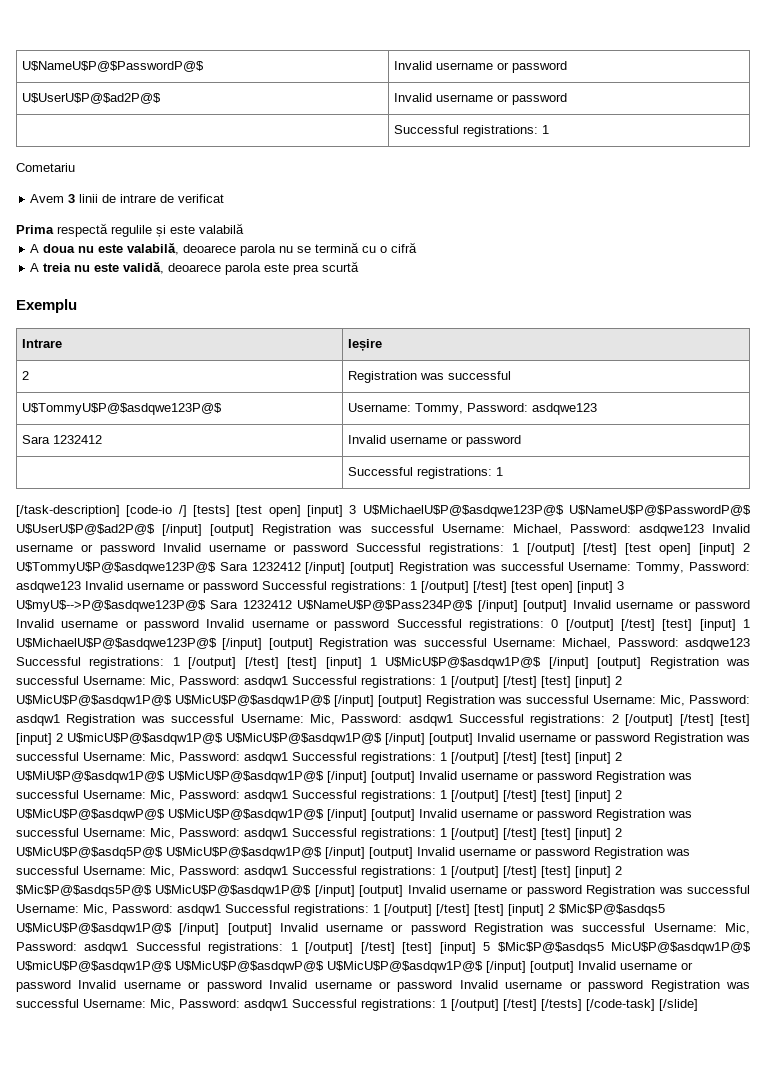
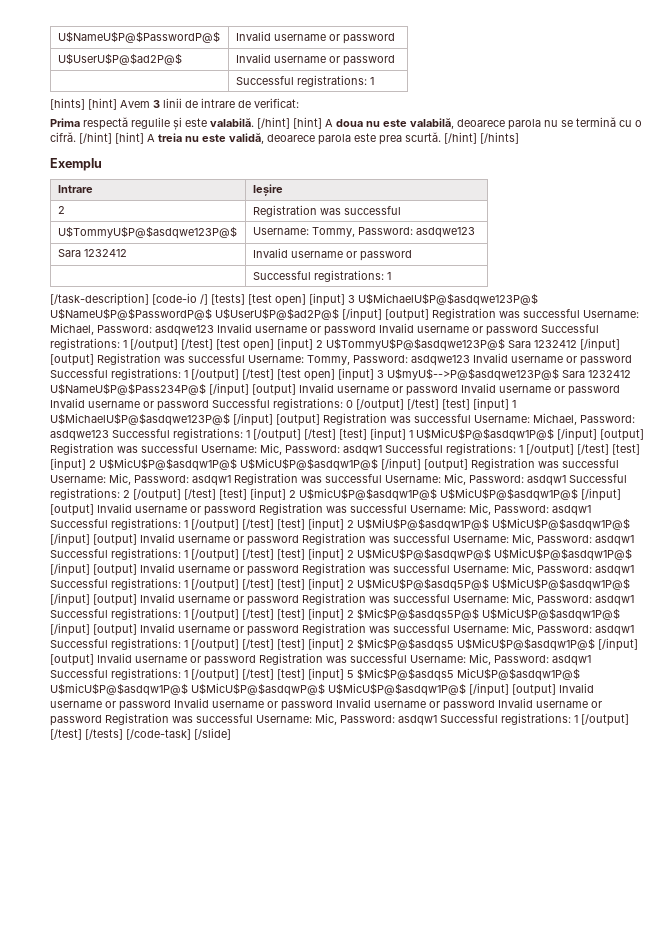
[16,163,75,172] Cometariu // -> [50,98,117,110] [hints] [hint]
[178,194,225,203] verificat -> [254,98,299,108] verificat:
[199,223,244,234] valabilă // -> [210,117,322,129] valabilă. [/hint] [hint]
[391,242,418,253] cifră // -> [50,132,144,144] cifră. [/hint] [hint]
[322,261,360,272] scurtă -> [405,132,519,144] scurtă. [/hint] [/hints]

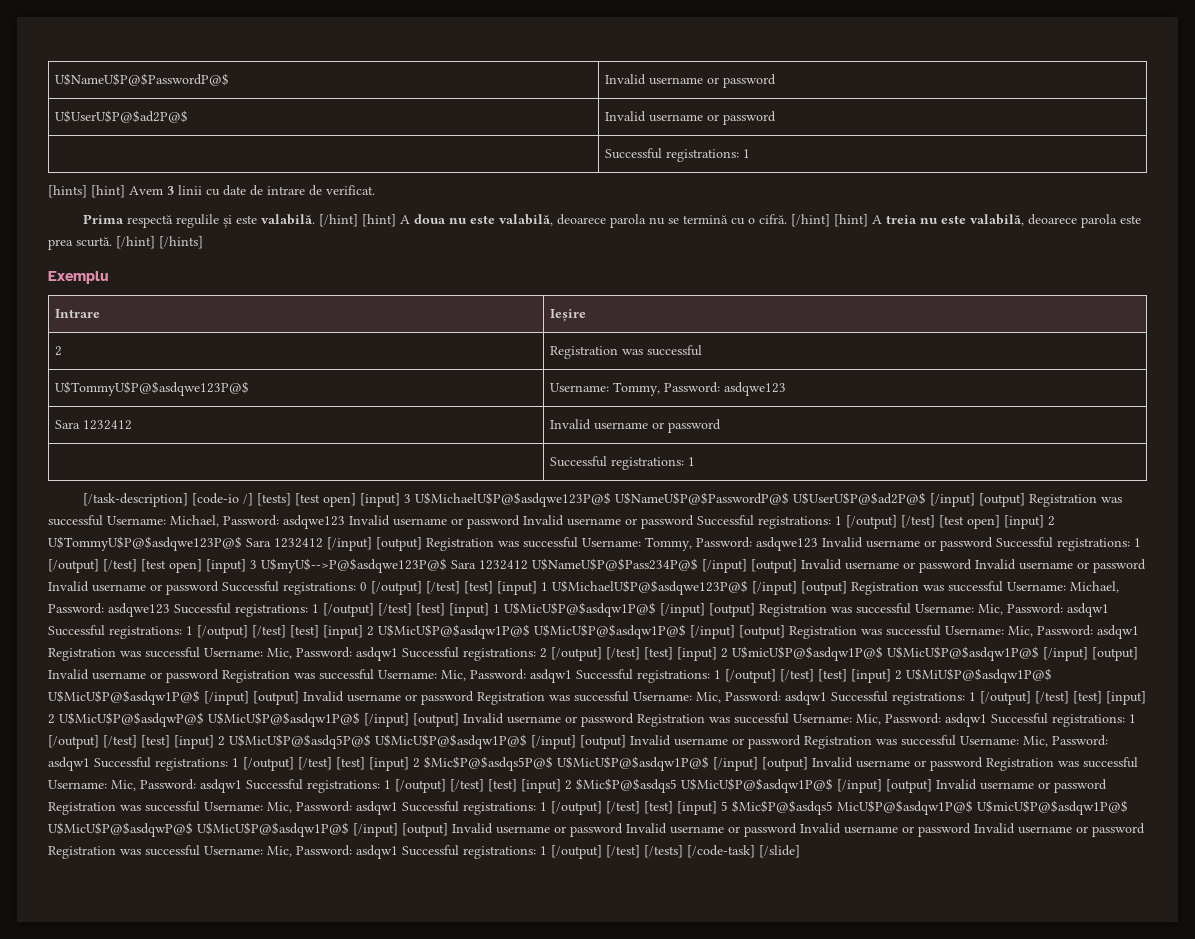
(182, 103) none -> [206,185,246,196] cu date
[254,98,299,108] verificat: -> [326,185,375,195] verificat.
[229,133,264,144] validă, -> [969,214,1024,226] valabilă,

